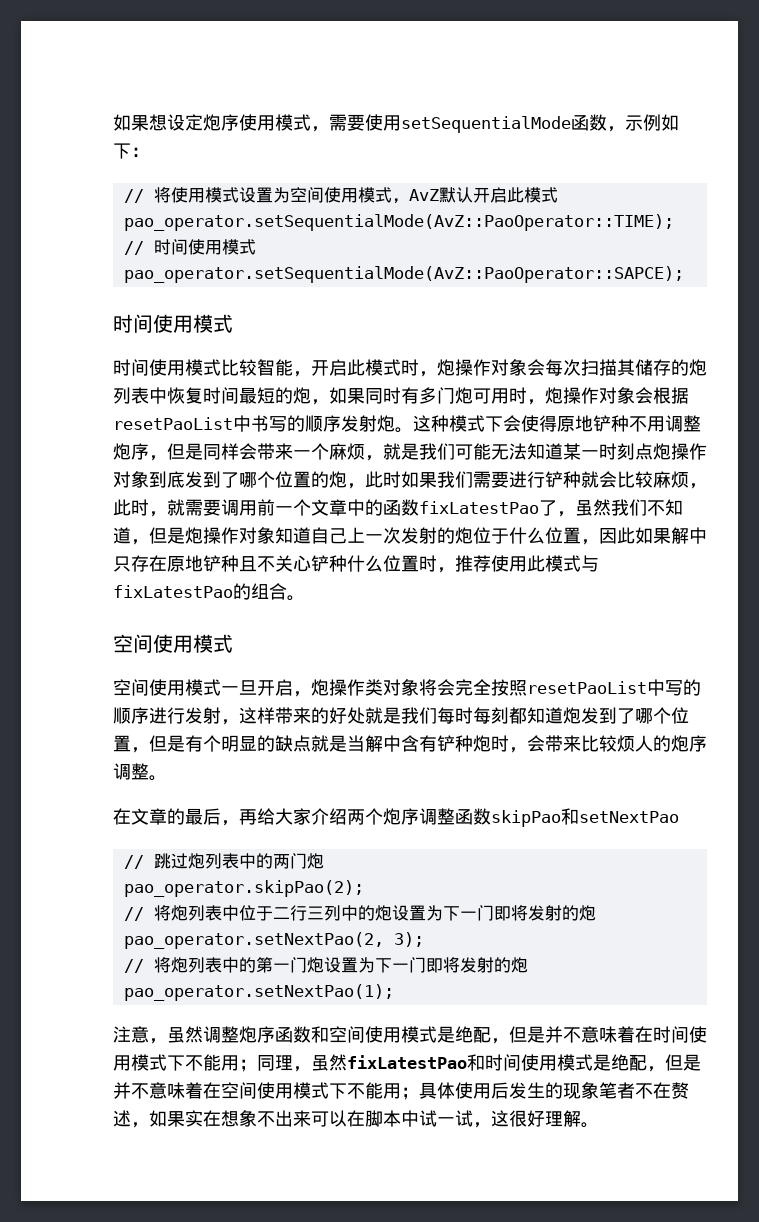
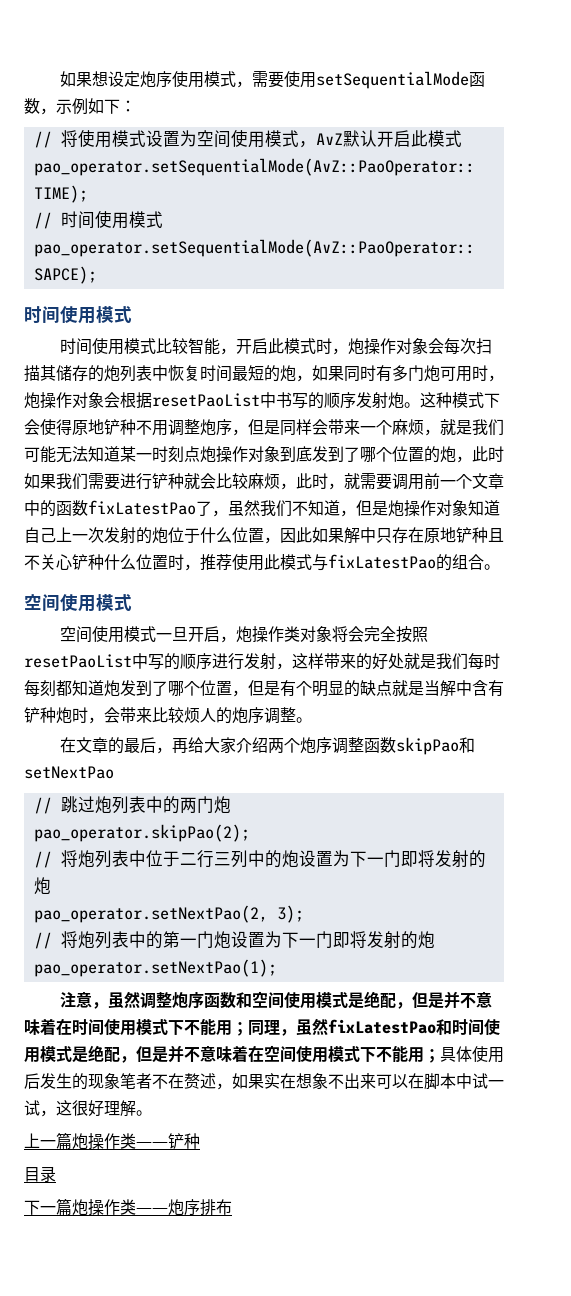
(599, 1125) none -> [24,1132,200,1150] [24,1166,56,1182] [24,1198,232,1216] // 上一篇炮操作类——铲种 // 目录 // 下一篇炮操作类——炮序排布

